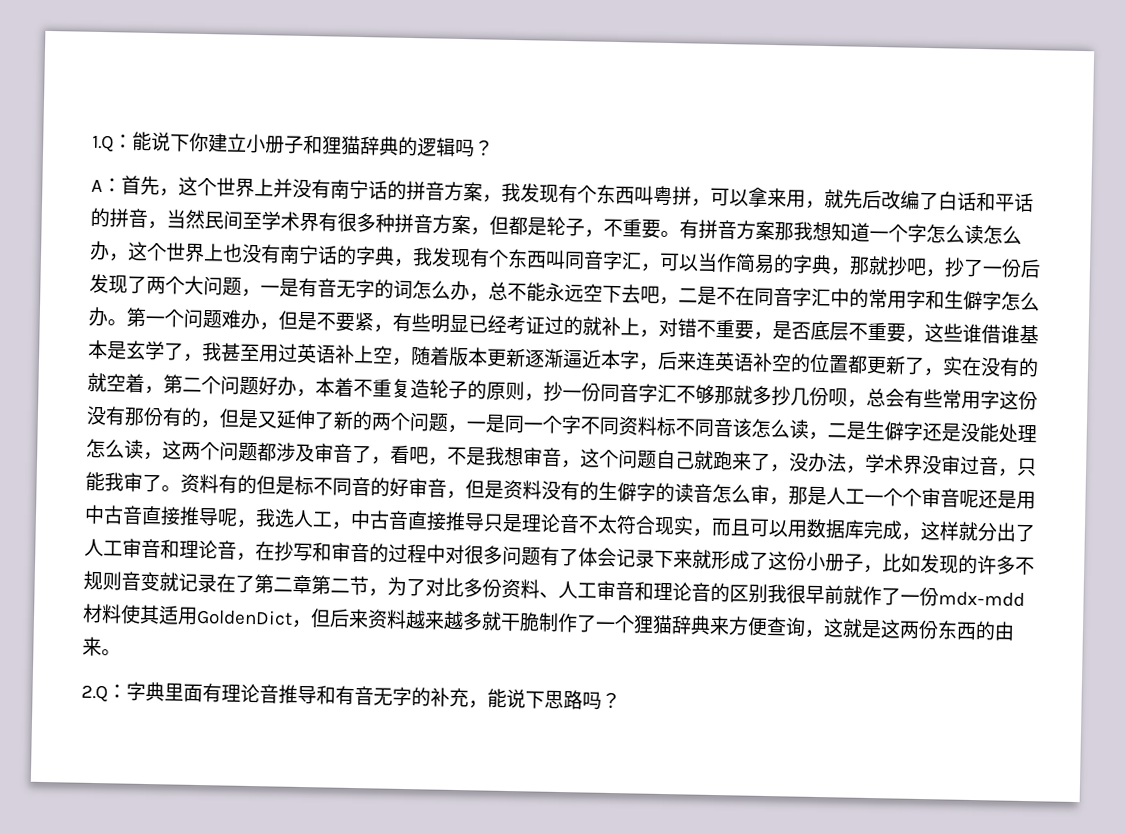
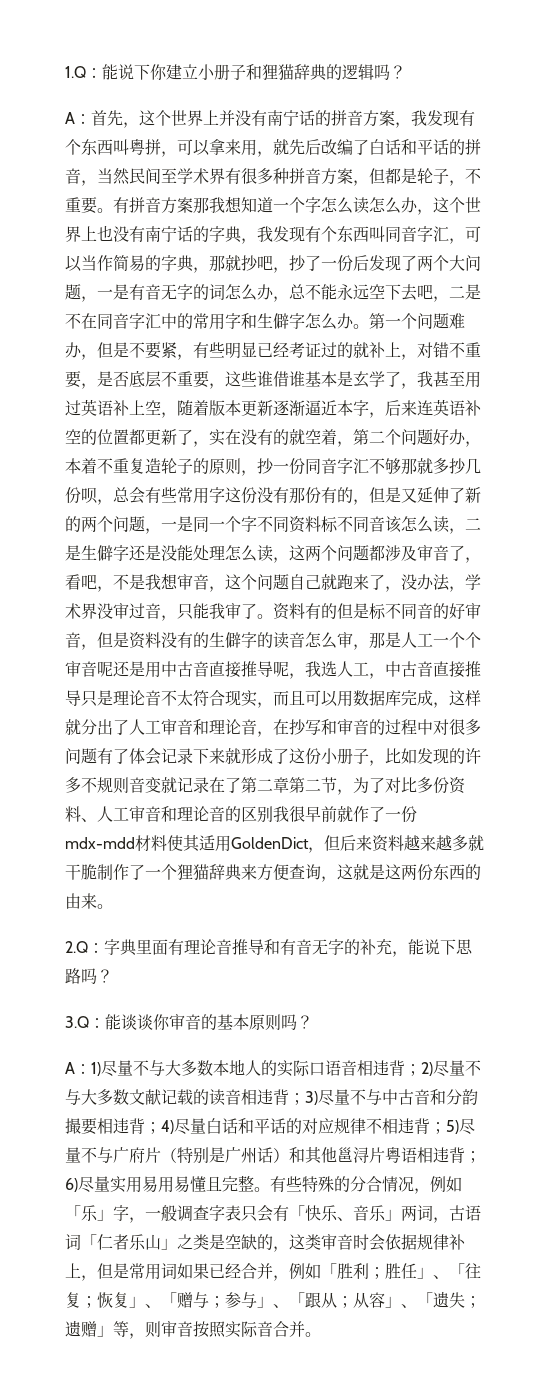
(621, 700) none -> [65,1013,313,1031] [65,1059,481,1077] [65,1089,478,1106] [65,1118,475,1135] [65,1147,481,1164] [65,1175,462,1194] [65,1205,481,1223] [65,1233,465,1252] [65,1263,481,1281] [65,1291,481,1308] [65,1320,321,1339] // 3.Q：能谈谈你审音的基本原则吗？ // A：1)尽量不与大多数本地人的实际口语音相违背；2)尽量不与大多数文献记载的读音相违背；3)尽量不与中古音和分韵撮要相违背；4)尽量白话和平话的对应规律不相违背；5)尽量不与广府片（特别是广州话）和其他邕浔片粤语相违背；6)尽量实用易用易懂且完整。有些特殊的分合情况，例如「乐」字，一般调查字表只会有「快乐、音乐」两词，古语词「仁者乐山」之类是空缺的，这类审音时会依据规律补上，但是常用词如果已经合并，例如「胜利；胜任」、「往复；恢复」、「赠与；参与」、「跟从；从容」、「遗失；遗赠」等，则审音按照实际音合并。

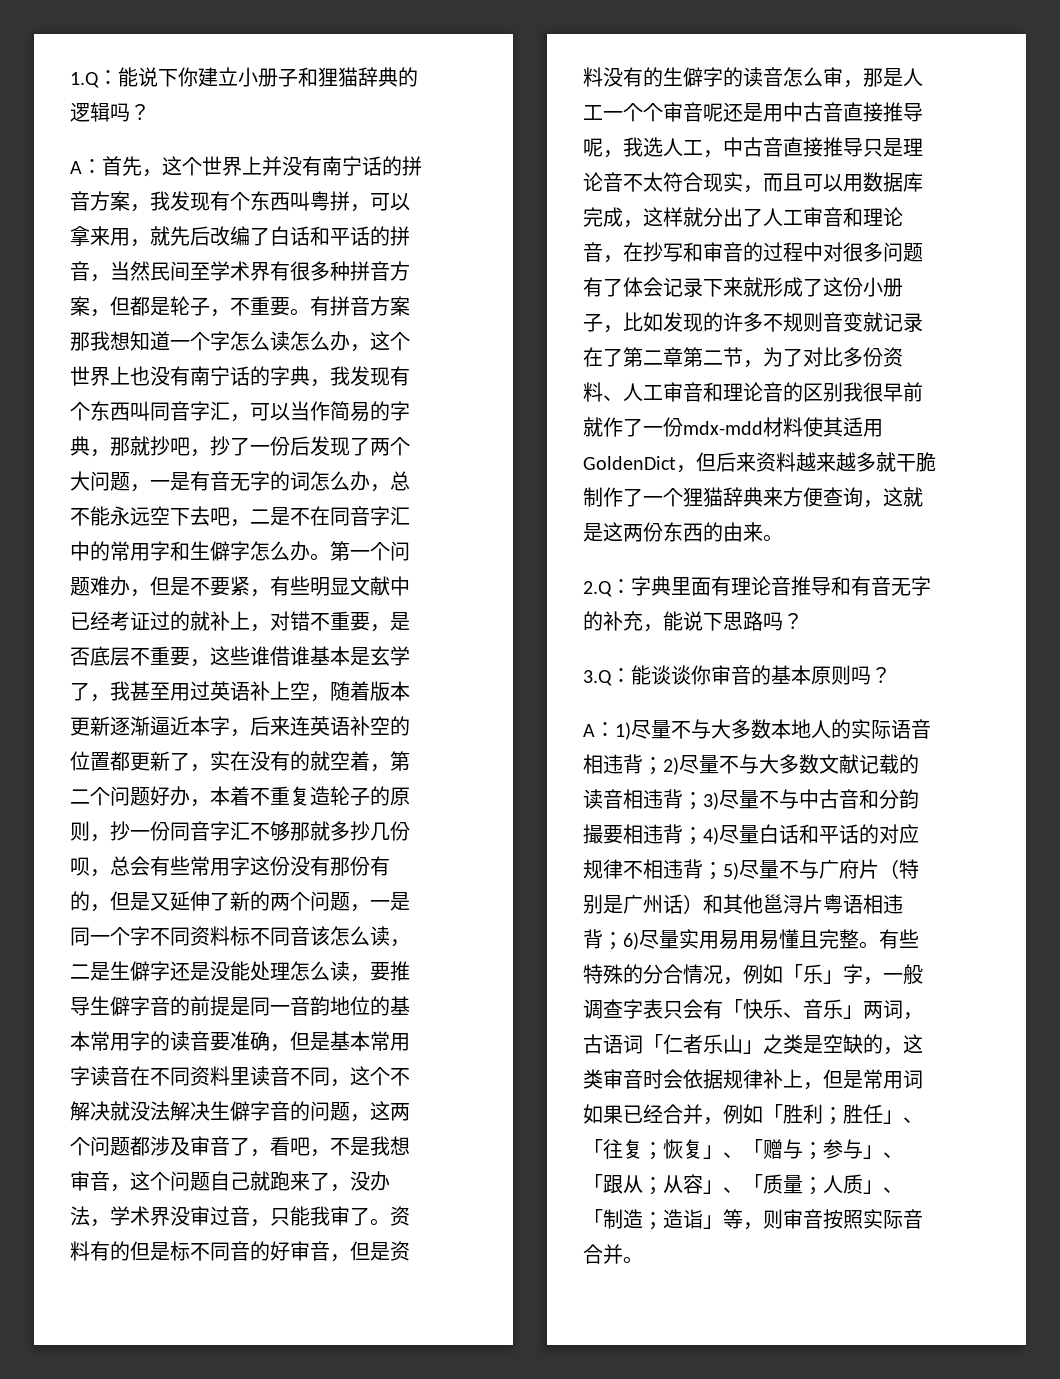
(257, 349) none -> [350,576,410,596] 文献中
(289, 560) none -> [370,961,410,981] [70,996,410,1016] [70,1031,410,1052] [70,1066,410,1087] [70,1101,370,1122] 要推导生僻字音的前提是同一音韵地位的基本常用字的读音要准确，但是基本常用字读音在不同资料里读音不同，这个不解决就没法解决生僻字音的问题，
[309,1062,325,1076] 口 -> (891, 729) none
[433,1291,481,1308] [65,1320,97,1337] 遗失；遗赠 -> [763,1174,903,1195] [583,1209,703,1230] 质量；人质」、「制造；造诣

